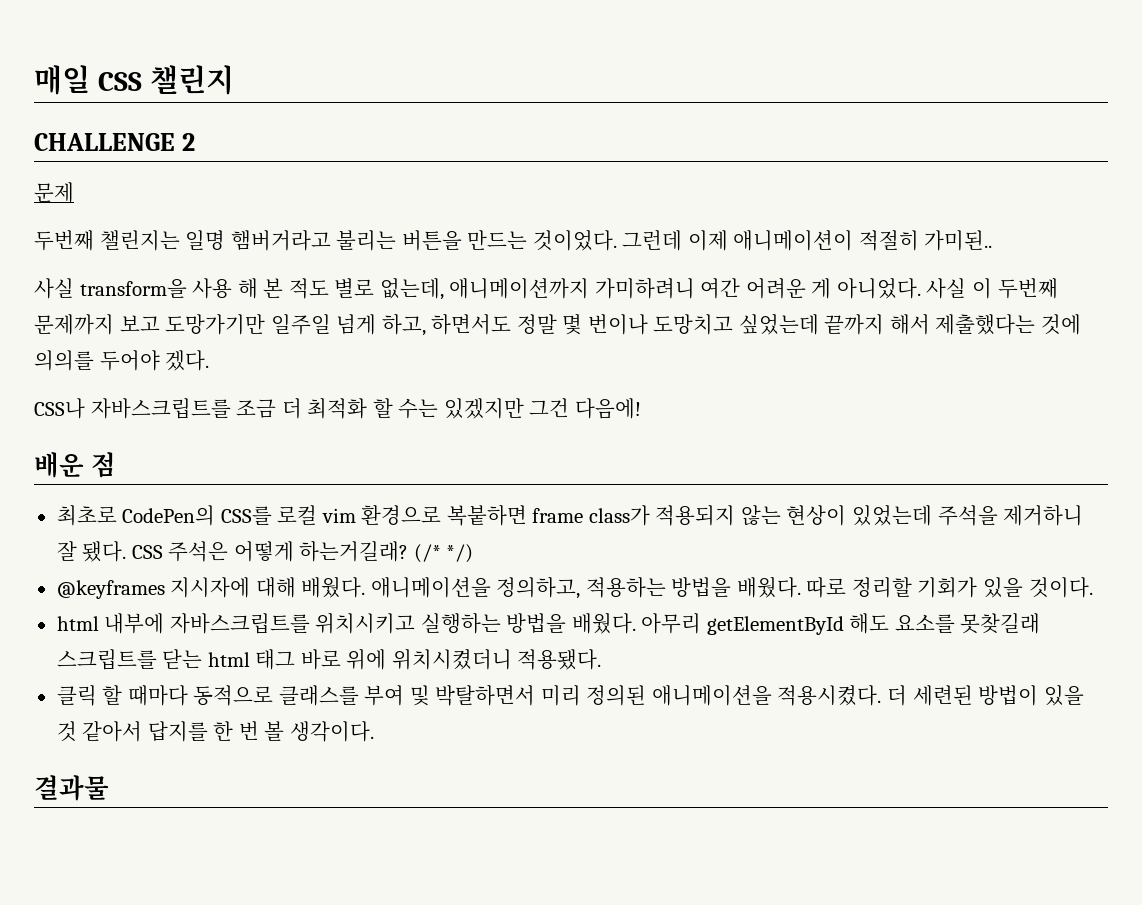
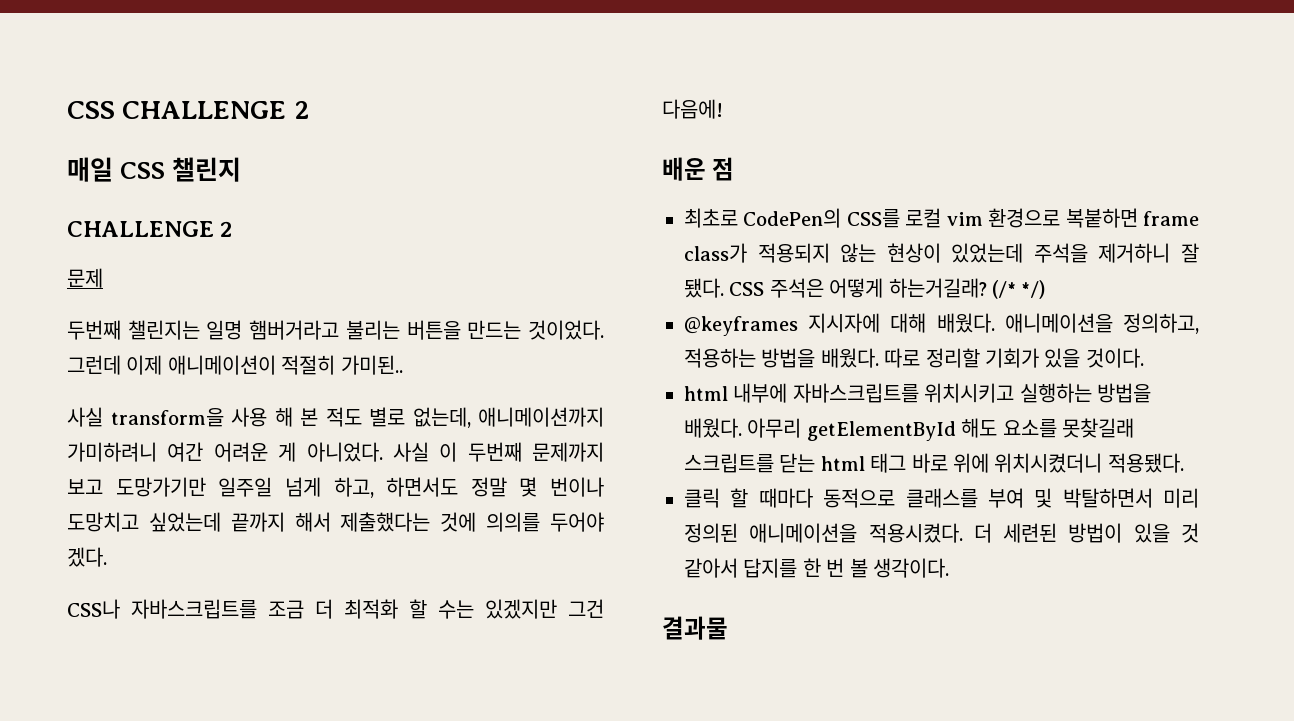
(34, 80) none -> [67,101,309,119] CSS CHALLENGE 2 //

